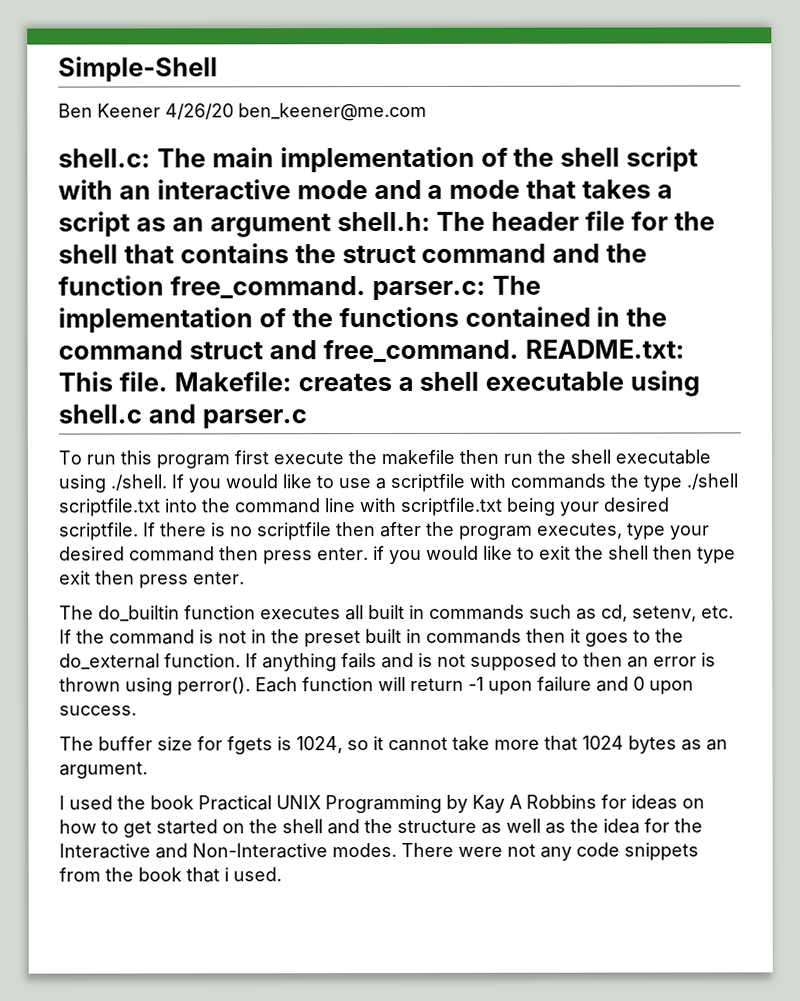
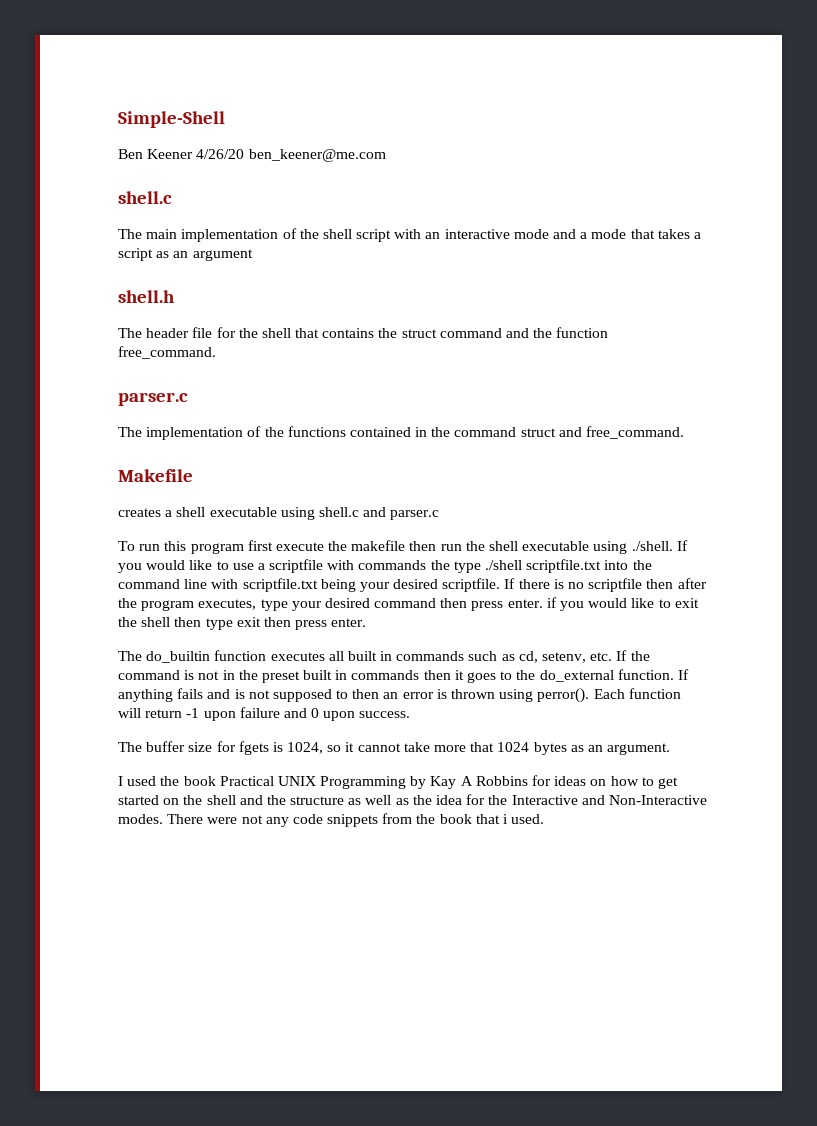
[58,148,151,168] shell.c: -> [118,191,172,204] shell.c //
[336,211,431,232] shell.h: -> [118,290,175,303] // shell.h //
[371,280,486,301] parser.c: -> [118,392,188,406] // parser.c //
[524,339,685,359] [58,371,292,392] README.txt: This file. Makefile: -> [118,469,193,482] // Makefile //

